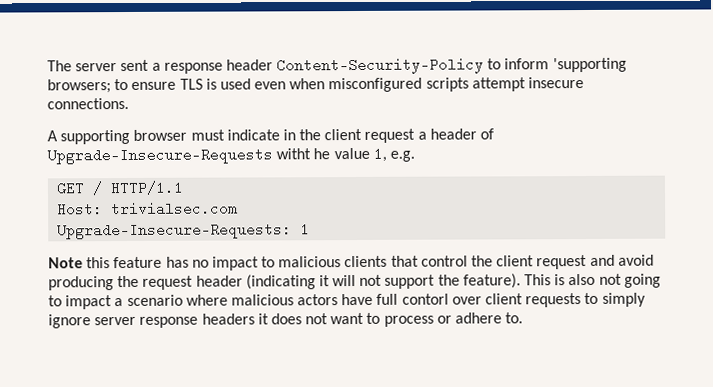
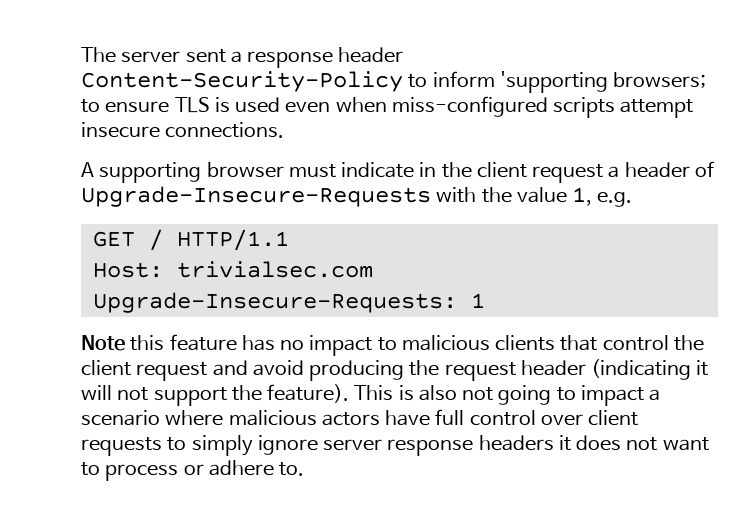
[328,77,423,93] misconfigured -> [391,96,548,117] miss-configured
[276,148,331,160] witht he -> [436,187,512,203] with the
[401,293,449,305] contorl -> [469,410,536,426] control

